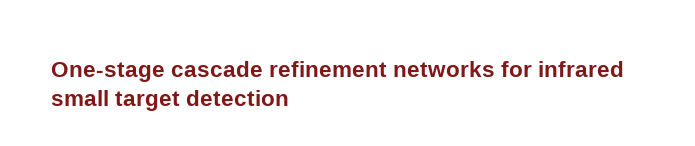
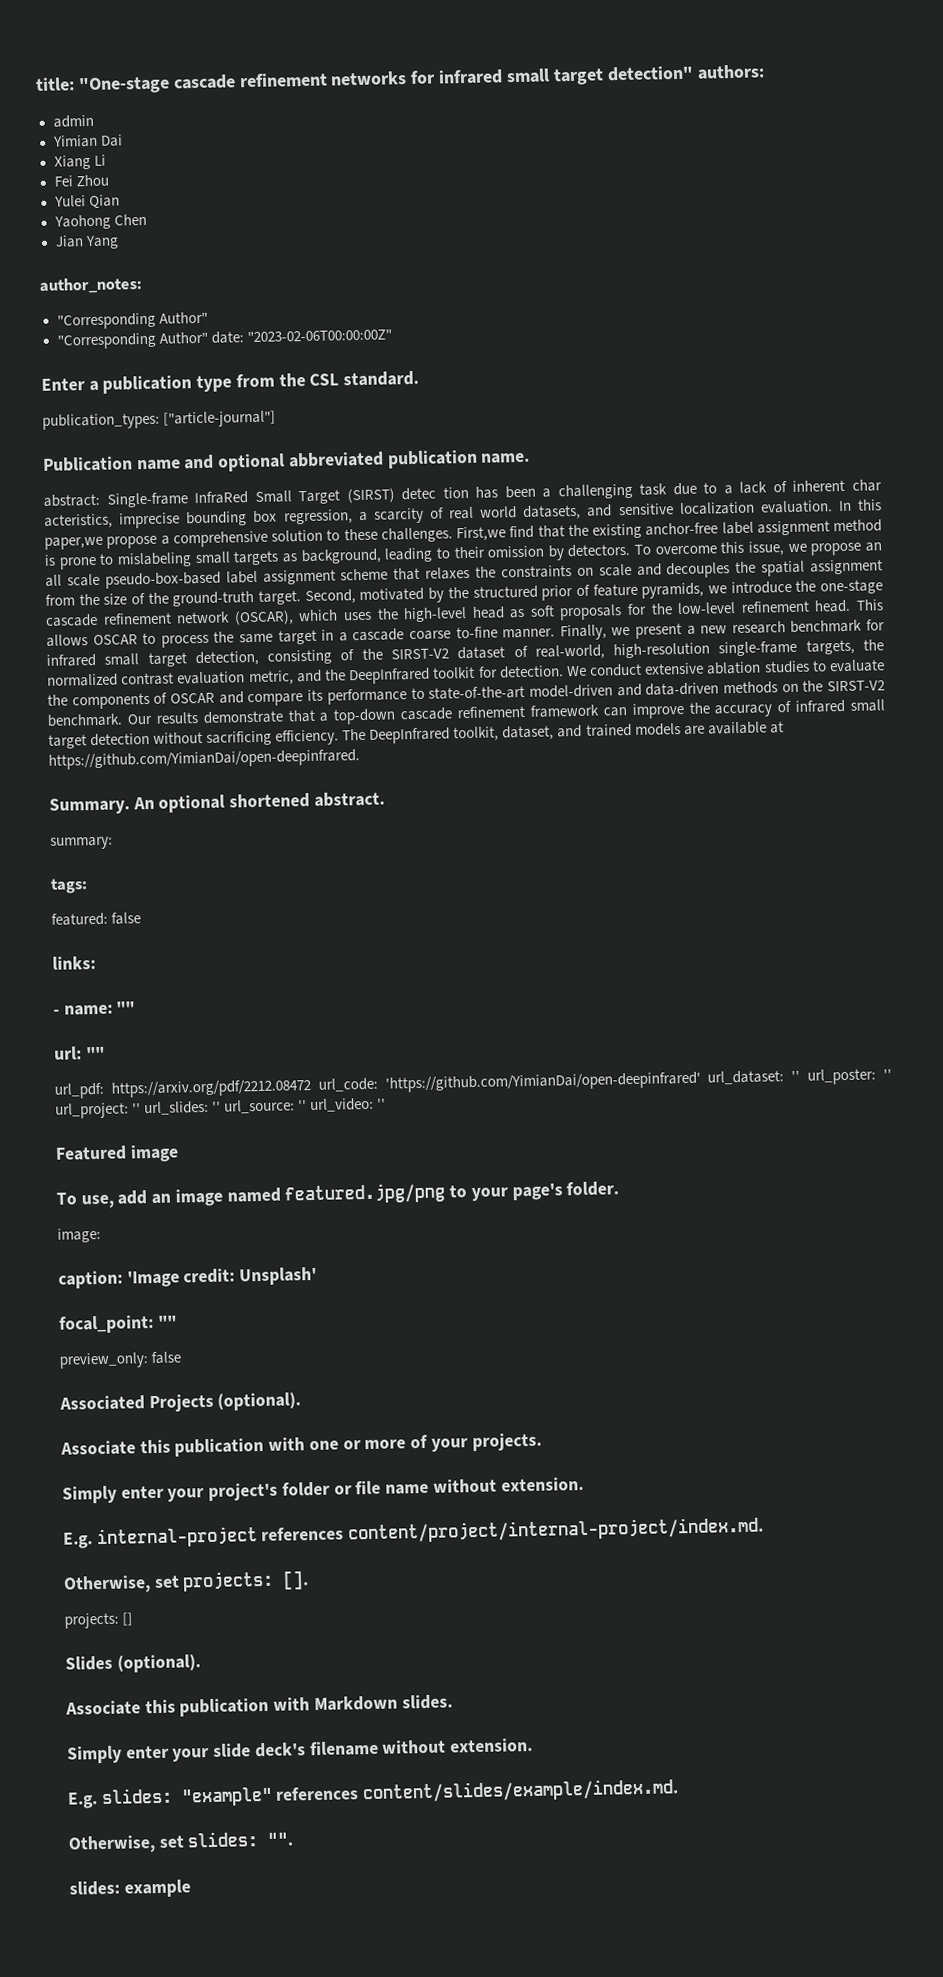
[51,62,165,82] One-stage -> [35,76,170,95] title: "One-stage
[186,90,290,106] detection -> [606,64,765,82] [52,114,94,128] [52,134,123,148] [53,154,106,170] [53,174,109,187] [53,194,120,210] [53,213,147,230] [54,235,119,250] [39,277,142,294] [56,311,208,330] [56,329,392,350] [41,370,420,394] [42,410,277,430] [43,449,531,472] [43,479,882,508] [44,499,882,529] [44,519,882,550] [44,541,882,570] [45,559,883,589] [45,579,884,607] [45,599,885,627] [46,619,886,648] [46,639,885,667] [47,659,885,687] [47,680,885,710] [47,699,885,727] [48,721,784,749] [48,749,360,770] [49,791,385,815] [50,836,113,850] [50,878,88,894] [51,912,142,926] [52,956,96,970] [53,1001,136,1016] [54,1046,105,1060] [54,1068,893,1099] [55,1097,387,1119] [55,1144,179,1163] [56,1181,620,1209] [57,1227,101,1243] [58,1266,318,1289] [59,1315,177,1334] [59,1351,182,1369] [59,1392,302,1413] [60,1432,542,1457] [62,1477,584,1504] [63,1516,765,1549] [63,1570,310,1594] [64,1612,134,1629] [65,1654,201,1673] [65,1694,453,1717] [67,1737,534,1764] [67,1778,680,1809] [68,1831,294,1854] [69,1879,191,1898] detection" authors: // admin // Yimian Dai // Xiang Li // Fei Zhou // Yulei Qian // Yaohong Chen // Jian Yang // author_notes: // "Corresponding Author" // "Corresponding Author" date: "2023-02-06T00:00:00Z" // Enter a publication type from the CSL standard. // publication_types: ["article-journal"] // Publication name and optional abbreviated publication name. // abstract: Single-frame InfraRed Small Target (SIRST) detec tion has been a challenging task due to a lack of inherent char acteristics, imprecise bounding box regression, a scarcity of real world datasets, and sensitive localization evaluation. In this paper,we propose a comprehensive solution to these challenges. First,we find that the existing anchor-free label assignment method is prone to mislabeling small targets as background, leading to their omission by detectors. To overcome this issue, we propose an all scale pseudo-box-based label assignment scheme that relaxes the constraints on scale and decouples the spatial assignment from the size of the ground-truth target. Second, motivated by the structured prior of feature pyramids, we introduce the one-stage cascade refinement network (OSCAR), which uses the high-level head as soft proposals for the low-level refinement head. This allows OSCAR to process the same target in a cascade coarse to-fine manner. Finally, we present a new research benchmark for infrared small target detection, consisting of the SIRST-V2 dataset of real-world, high-resolution single-frame targets, the normalized contrast evaluation metric, and the DeepInfrared toolkit for detection. We conduct extensive ablation studies to evaluate the components of OSCAR and compare its performance to state-of-the-art model-driven and data-driven methods on the SIRST-V2 benchmark. Our results demonstrate that a top-down cascade refinement framework can improve the accuracy of infrared small target detection without sacrificing efficiency. The DeepInfrared toolkit, dataset, and trained models are available at https://github.com/YimianDai/open-deepinfrared. // Summary. An optional shortened abstract. // summary: // tags: // featured: false // links: // - name: "" // url: "" // url_pdf: https://arxiv.org/pdf/2212.08472 url_code: 'https://github.com/YimianDai/open-deepinfrared' url_dataset: '' url_poster: '' url_project: '' url_slides: '' url_source: '' url_video: '' // Featured image // To use, add an image named featured.jpg/png to your page's folder. // image: // caption: 'Image credit: Unsplash' // focal_point: "" // preview_only: false // Associated Projects (optional). // Associate this publication with one or more of your projects. // Simply enter your project's folder or file name without extension. // E.g. internal-project references content/project/internal-project/index.md. // Otherwise, set projects: []. // projects: [] // Slides (optional). // Associate this publication with Markdown slides. // Simply enter your slide deck's filename without extension. // E.g. slides: "example" references content/slides/example/index.md. // Otherwise, set slides: "". // slides: example

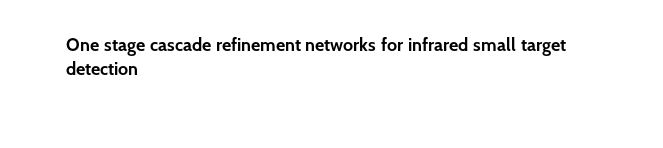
[35,76,170,95] title: "One-stage -> [66,38,145,56] One stage
[606,64,765,82] [52,114,94,128] [52,134,123,148] [53,154,106,170] [53,174,109,187] [53,194,120,210] [53,213,147,230] [54,235,119,250] [39,277,142,294] [56,311,208,330] [56,329,392,350] [41,370,420,394] [42,410,277,430] [43,449,531,472] [43,479,882,508] [44,499,882,529] [44,519,882,550] [44,541,882,570] [45,559,883,589] [45,579,884,607] [45,599,885,627] [46,619,886,648] [46,639,885,667] [47,659,885,687] [47,680,885,710] [47,699,885,727] [48,721,784,749] [48,749,360,770] [49,791,385,815] [50,836,113,850] [50,878,88,894] [51,912,142,926] [52,956,96,970] [53,1001,136,1016] [54,1046,105,1060] [54,1068,893,1099] [55,1097,387,1119] [55,1144,179,1163] [56,1181,620,1209] [57,1227,101,1243] [58,1266,318,1289] [59,1315,177,1334] [59,1351,182,1369] [59,1392,302,1413] [60,1432,542,1457] [62,1477,584,1504] [63,1516,765,1549] [63,1570,310,1594] [64,1612,134,1629] [65,1654,201,1673] [65,1694,453,1717] [67,1737,534,1764] [67,1778,680,1809] [68,1831,294,1854] [69,1879,191,1898] detection" authors: // admin // Yimian Dai // Xiang Li // Fei Zhou // Yulei Qian // Yaohong Chen // Jian Yang // author_notes: // "Corresponding Author" // "Corresponding Author" date: "2023-02-06T00:00:00Z" // Enter a publication type from the CSL standard. // publication_types: ["article-journal"] // Publication name and optional abbreviated publication name. // abstract: Single-frame InfraRed Small Target (SIRST) detec tion has been a challenging task due to a lack of inherent char acteristics, imprecise bounding box regression, a scarcity of real world datasets, and sensitive localization evaluation. In this paper,we propose a comprehensive solution to these challenges. First,we find that the existing anchor-free label assignment method is prone to mislabeling small targets as background, leading to their omission by detectors. To overcome this issue, we propose an all scale pseudo-box-based label assignment scheme that relaxes the constraints on scale and decouples the spatial assignment from the size of the ground-truth target. Second, motivated by the structured prior of feature pyramids, we introduce the one-stage cascade refinement network (OSCAR), which uses the high-level head as soft proposals for the low-level refinement head. This allows OSCAR to process the same target in a cascade coarse to-fine manner. Finally, we present a new research benchmark for infrared small target detection, consisting of the SIRST-V2 dataset of real-world, high-resolution single-frame targets, the normalized contrast evaluation metric, and the DeepInfrared toolkit for detection. We conduct extensive ablation studies to evaluate the components of OSCAR and compare its performance to state-of-the-art model-driven and data-driven methods on the SIRST-V2 benchmark. Our results demonstrate that a top-down cascade refinement framework can improve the accuracy of infrared small target detection without sacrificing efficiency. The DeepInfrared toolkit, dataset, and trained models are available at https://github.com/YimianDai/open-deepinfrared. // Summary. An optional shortened abstract. // summary: // tags: // featured: false // links: // - name: "" // url: "" // url_pdf: https://arxiv.org/pdf/2212.08472 url_code: 'https://github.com/YimianDai/open-deepinfrared' url_dataset: '' url_poster: '' url_project: '' url_slides: '' url_source: '' url_video: '' // Featured image // To use, add an image named featured.jpg/png to your page's folder. // image: // caption: 'Image credit: Unsplash' // focal_point: "" // preview_only: false // Associated Projects (optional). // Associate this publication with one or more of your projects. // Simply enter your project's folder or file name without extension. // E.g. internal-project references content/project/internal-project/index.md. // Otherwise, set projects: []. // projects: [] // Slides (optional). // Associate this publication with Markdown slides. // Simply enter your slide deck's filename without extension. // E.g. slides: "example" references content/slides/example/index.md. // Otherwise, set slides: "". // slides: example -> [66,61,138,75] detection

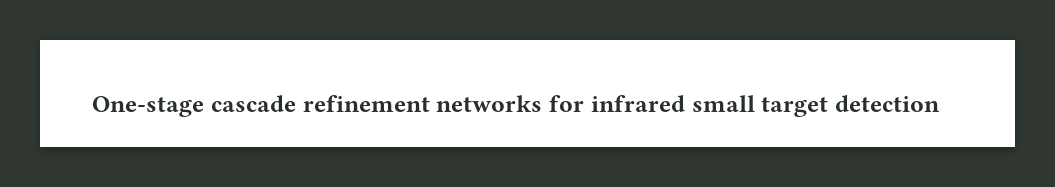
[66,38,145,56] One stage -> [92,96,204,117] One-stage

